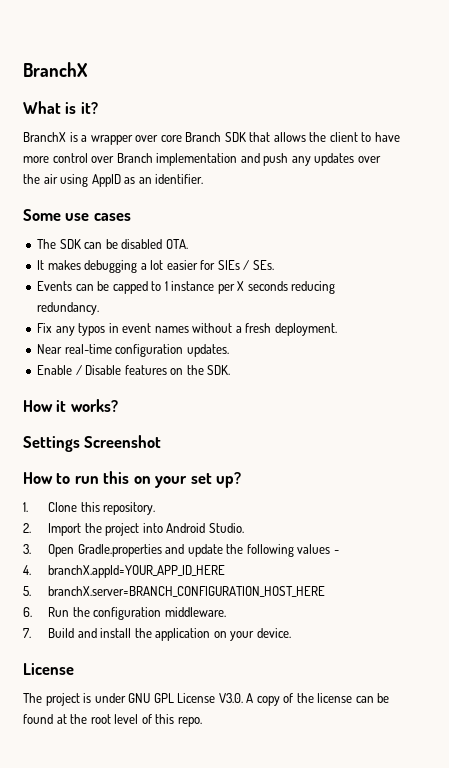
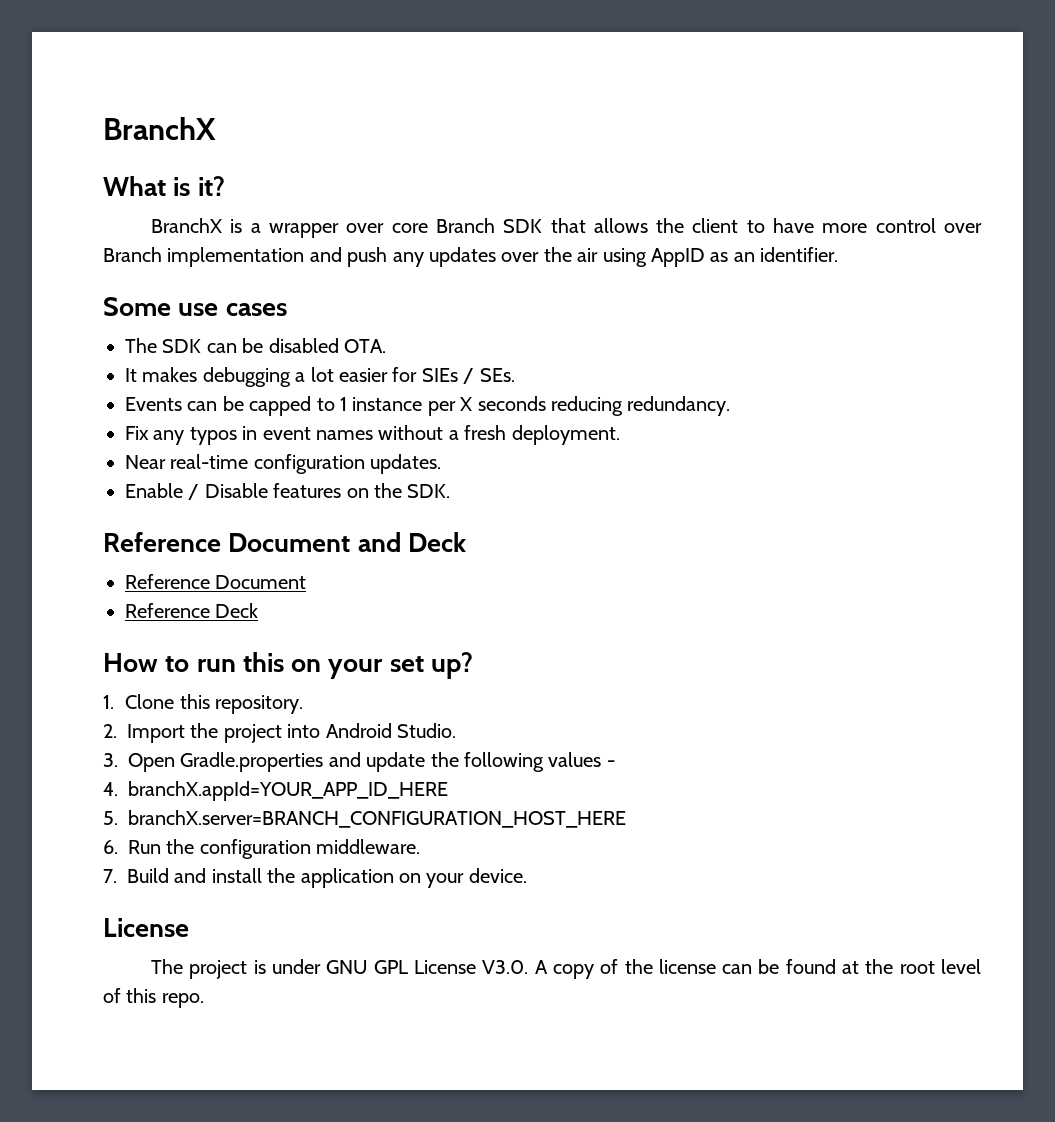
[23,399,118,412] [23,435,162,452] How it works? // Settings Screenshot -> [103,532,466,552] [125,574,307,589] [125,603,259,618] Reference Document and Deck // Reference Document // Reference Deck

